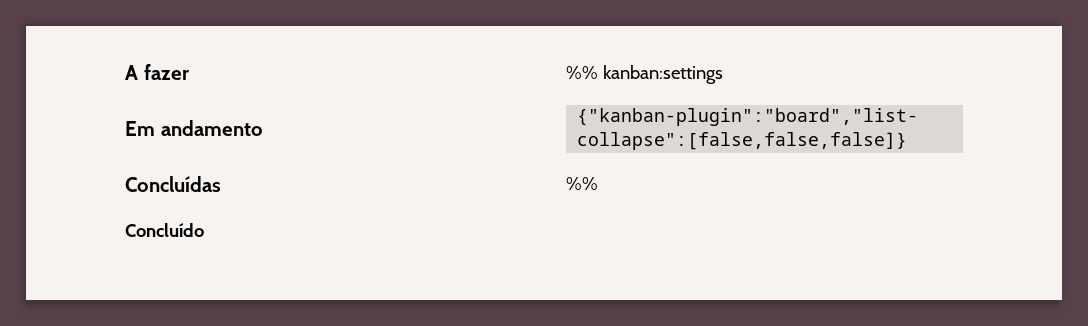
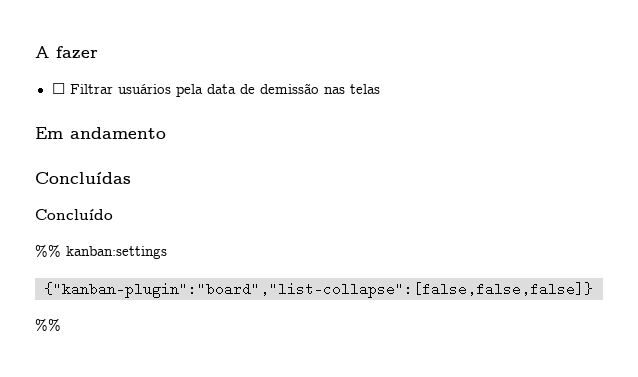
(190, 72) none -> [51,83,380,97] // ☐ Filtrar usuários pela data de demissão nas telas

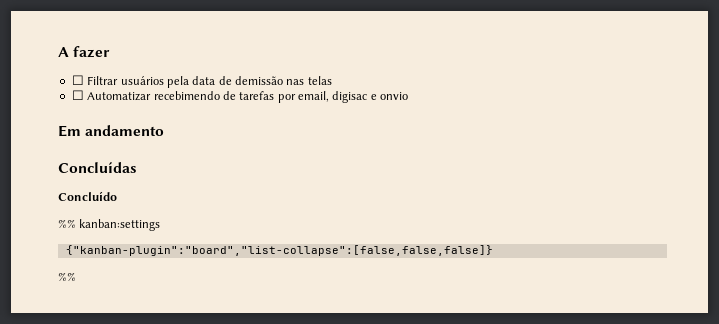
(380, 89) none -> [71,90,409,103] // ☐ Automatizar recebimendo de tarefas por email, digisac e onvio

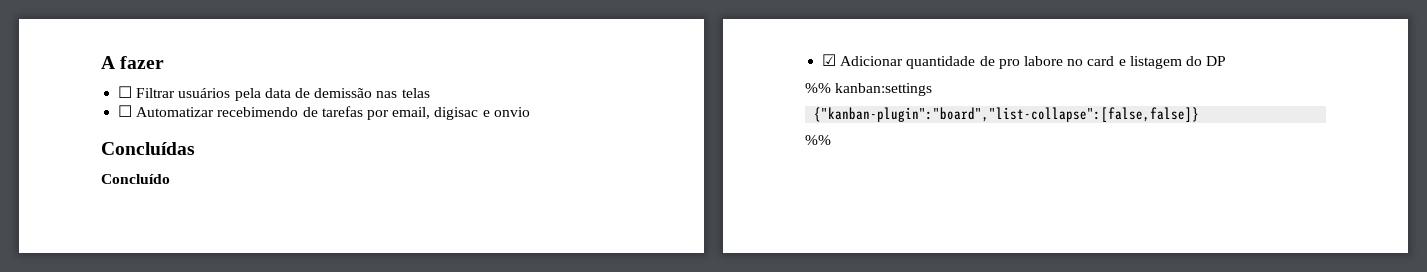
[58,125,165,137] // Em andamento -> (530, 112) none
(117, 196) none -> [822,54,1227,69] // ☑ Adicionar quantidade de pro labore no card e listagem do DP
[65,245,493,256] {"kanban-plugin":"board","list-collapse":[false,false,false]} -> [814,107,1200,122] {"kanban-plugin":"board","list-collapse":[false,false]}

